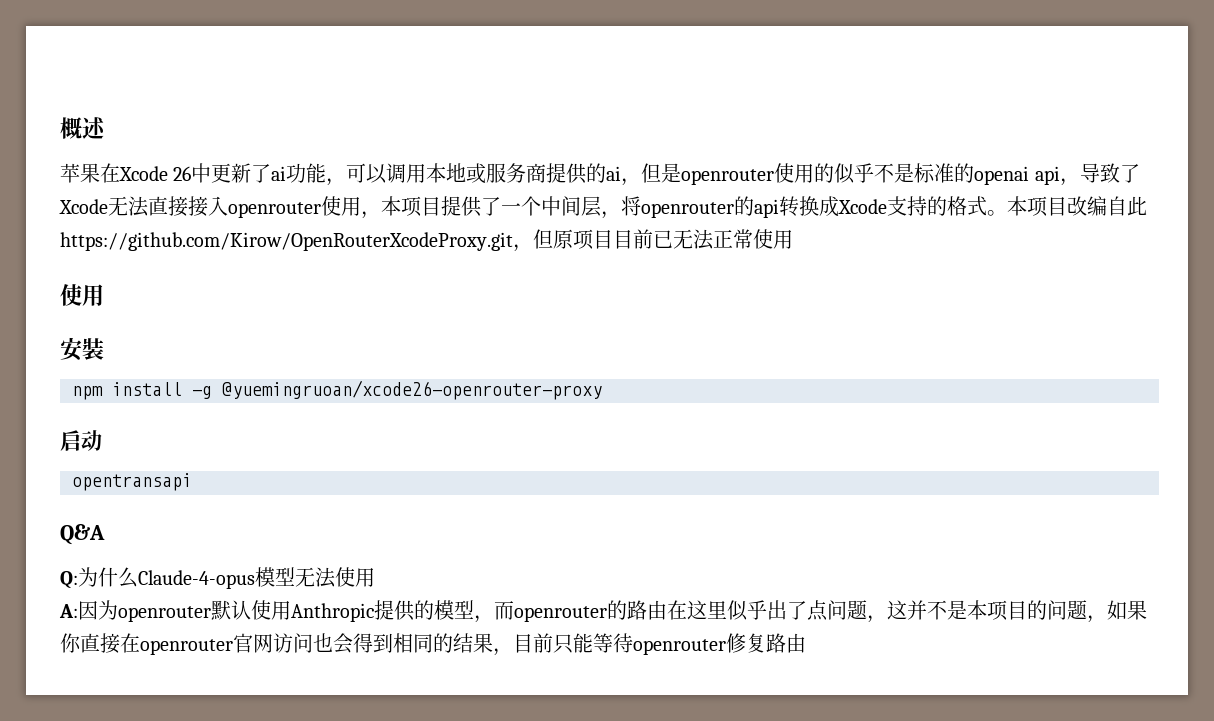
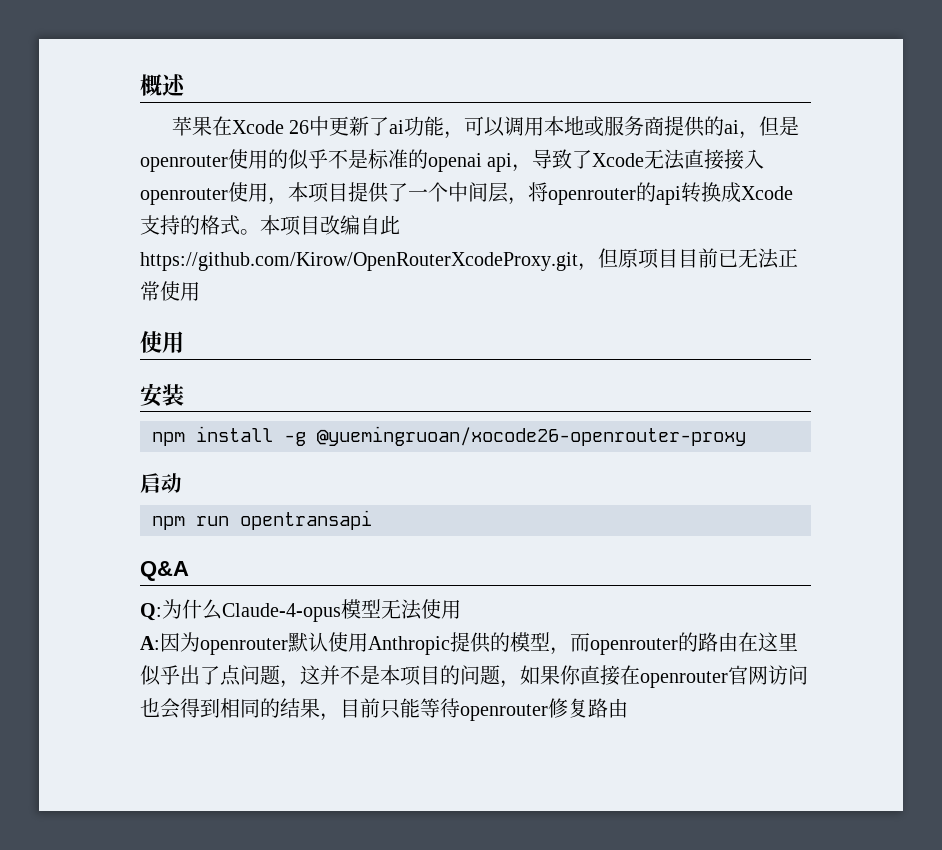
[82,338,104,360] 裝 -> [162,384,184,406] 装
[222,380,602,400] @yuemingruoan/xcode26-openrouter-proxy -> [317,426,746,446] @yuemingruoan/xocode26-openrouter-proxy
(102, 440) none -> [152,516,229,530] npm run

